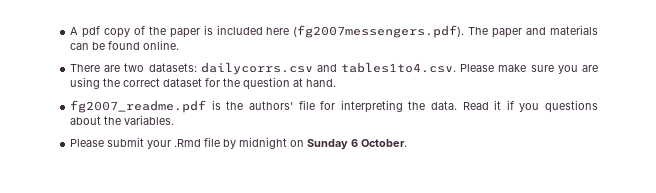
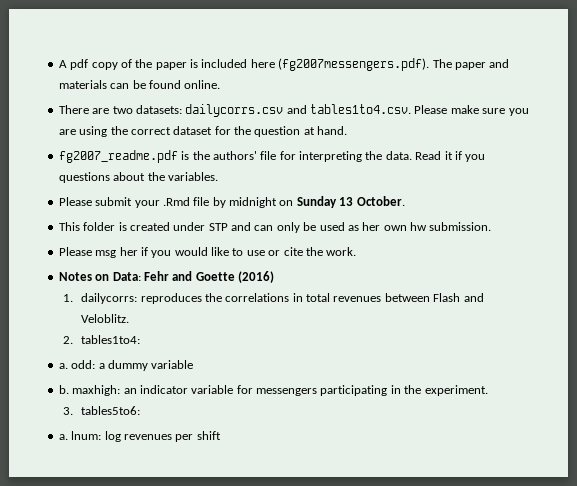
[351,139,359,147] 6 -> [339,197,354,206] 13
(408, 143) none -> [58,222,492,233] [58,247,357,258] [58,271,274,283] [63,293,484,304] [81,314,130,323] [63,335,141,344] [58,360,194,371] [58,385,488,396] [63,406,141,415] [58,431,221,442] // This folder is created under STP and can only be used as her own hw submission. // Please msg her if you would like to use or cite the work. // Notes on Data: Fehr and Goette (2016) // 1. dailycorrs: reproduces the correlations in total revenues between Flash and Veloblitz. // 2. tables1to4: // a. odd: a dummy variable // b. maxhigh: an indicator variable for messengers participating in the experiment. // 3. tables5to6: // a. lnum: log revenues per shift

